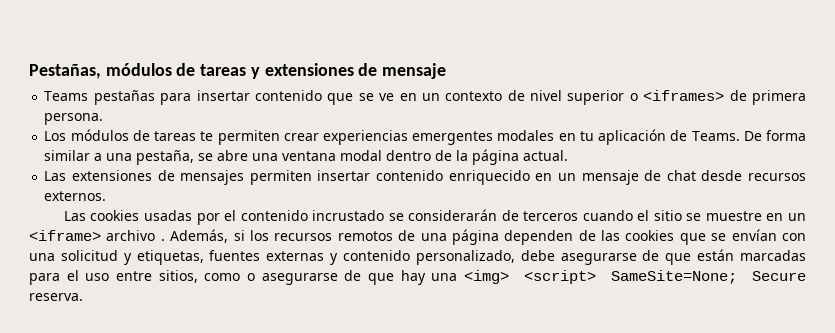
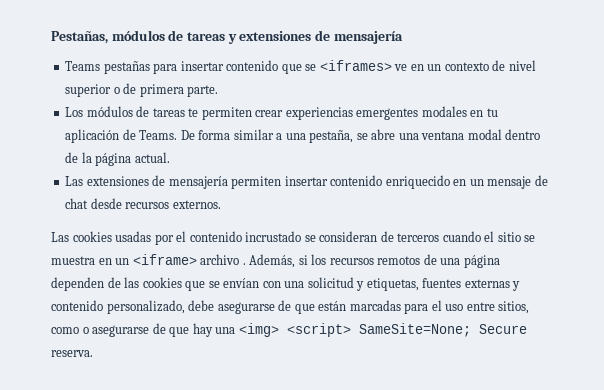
[382,63,447,79] mensaje -> [333,31,403,44] mensajería
(374, 97) none -> [319,60,392,71] <iframes>
[643,90,725,101] <iframes> -> (120, 90) none
[44,113,104,125] persona. -> [187,85,219,97] parte.
[180,170,245,185] mensajes -> [168,176,228,189] mensajería
[408,209,498,221] considerarán -> [319,231,378,242] consideran
[705,211,762,221] muestre -> [51,256,95,265] muestra

